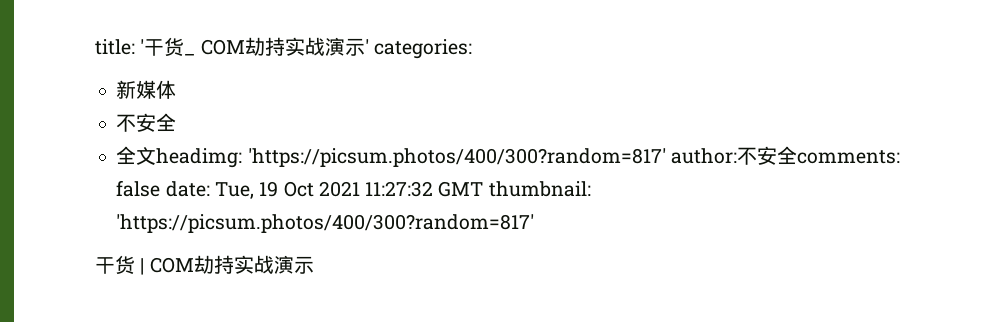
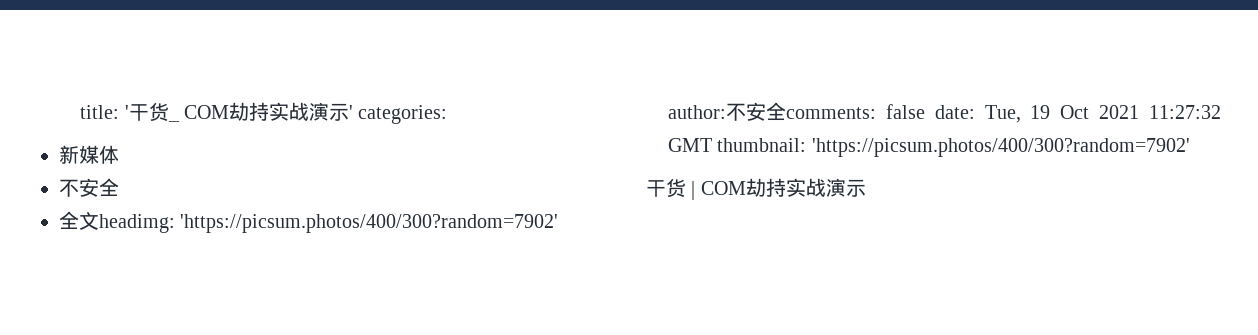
[247,148,666,167] 'https://picsum.photos/400/300?random=817' -> [180,214,559,233] 'https://picsum.photos/400/300?random=7902'
[116,214,535,233] 'https://picsum.photos/400/300?random=817' -> [811,138,1190,157] 'https://picsum.photos/400/300?random=7902'

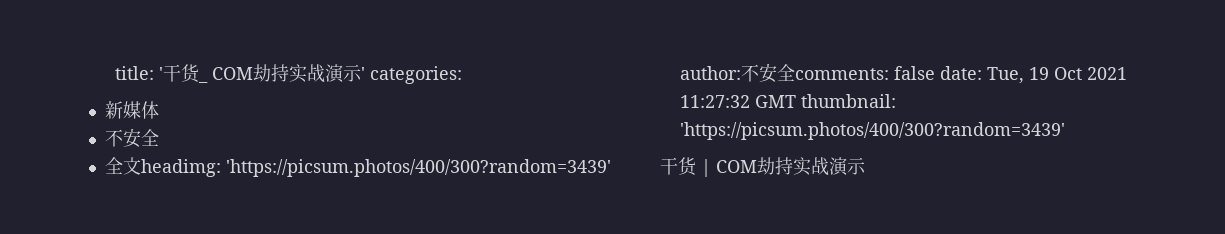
[180,214,559,233] 'https://picsum.photos/400/300?random=7902' -> [225,159,611,177] 'https://picsum.photos/400/300?random=3439'
[811,138,1190,157] 'https://picsum.photos/400/300?random=7902' -> [679,122,1065,140] 'https://picsum.photos/400/300?random=3439'

